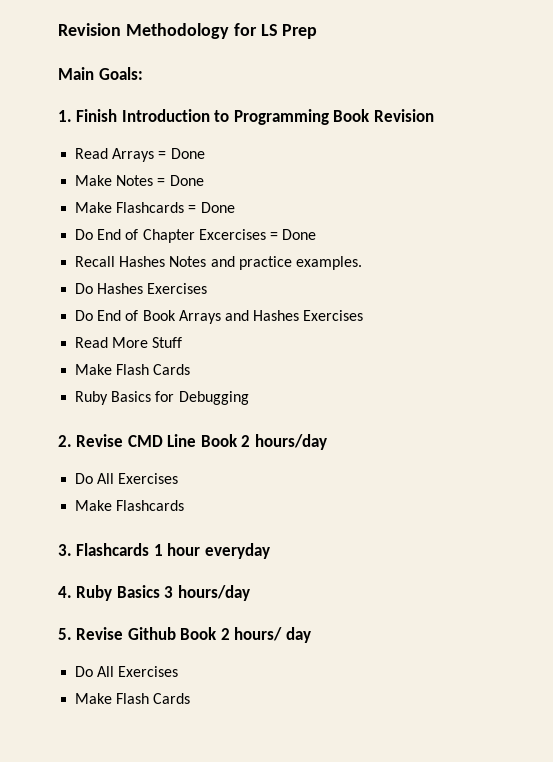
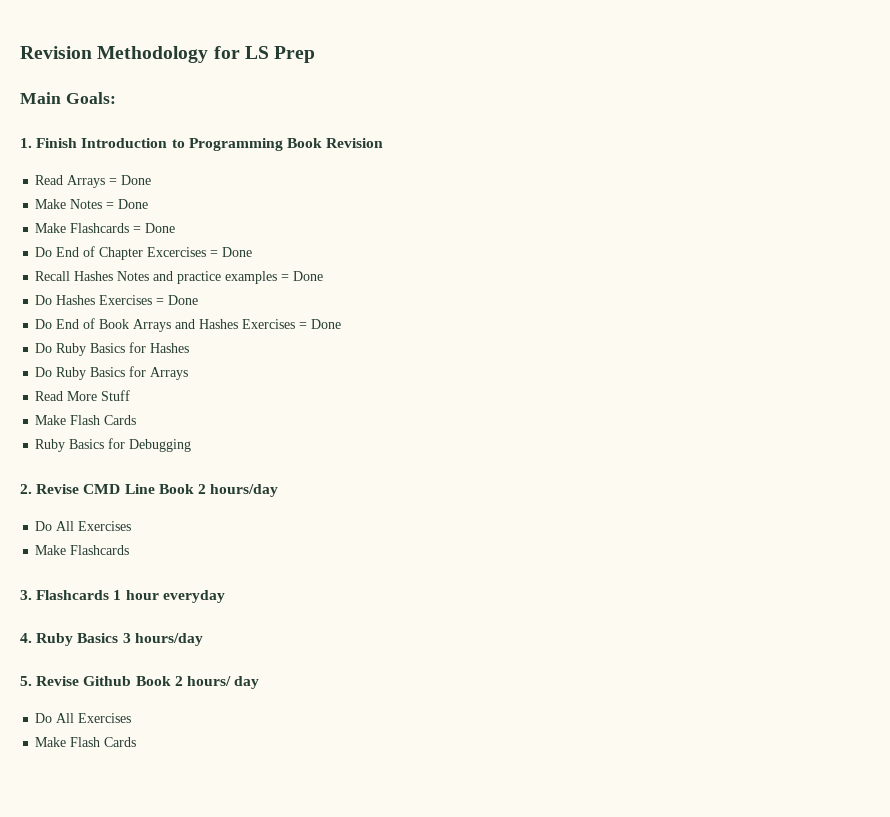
[295,256,362,270] examples. -> [225,271,324,284] examples = Done
(208, 288) none -> [156,295,199,305] = Done
(364, 315) none -> [299,319,342,329] [35,342,190,356] [35,366,189,380] = Done // Do Ruby Basics for Hashes // Do Ruby Basics for Arrays

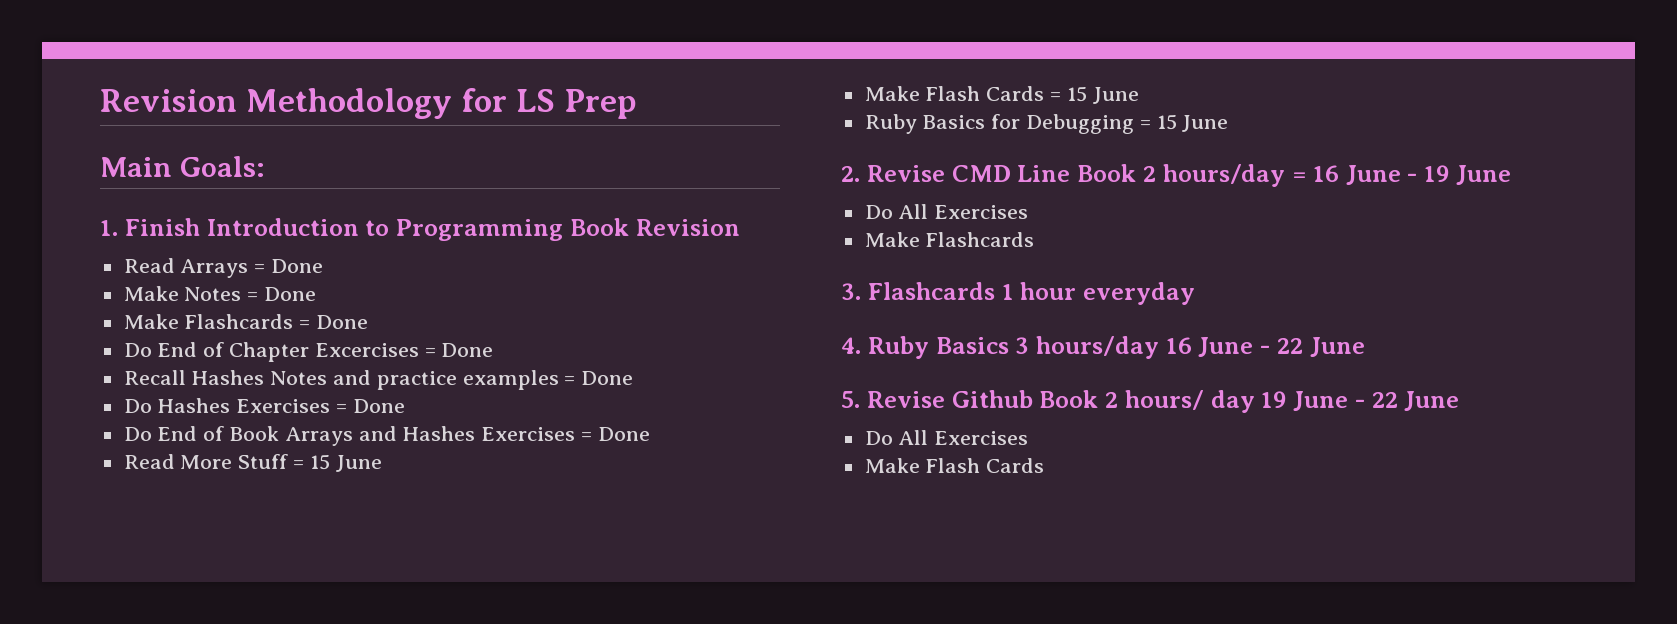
[35,342,190,356] [35,366,189,380] // Do Ruby Basics for Hashes // Do Ruby Basics for Arrays -> (650, 434) none
[35,415,137,425] // Make Flash Cards -> [293,454,382,472] [864,86,1139,104] = 15 June // Make Flash Cards = 15 June
(192, 445) none -> [1139,114,1229,132] = 15 June
(279, 490) none -> [1292,165,1511,185] = 16 June - 19 June
(203, 639) none -> [1165,337,1365,357] 16 June - 22 June
(260, 682) none -> [1261,391,1460,411] 19 June - 22 June

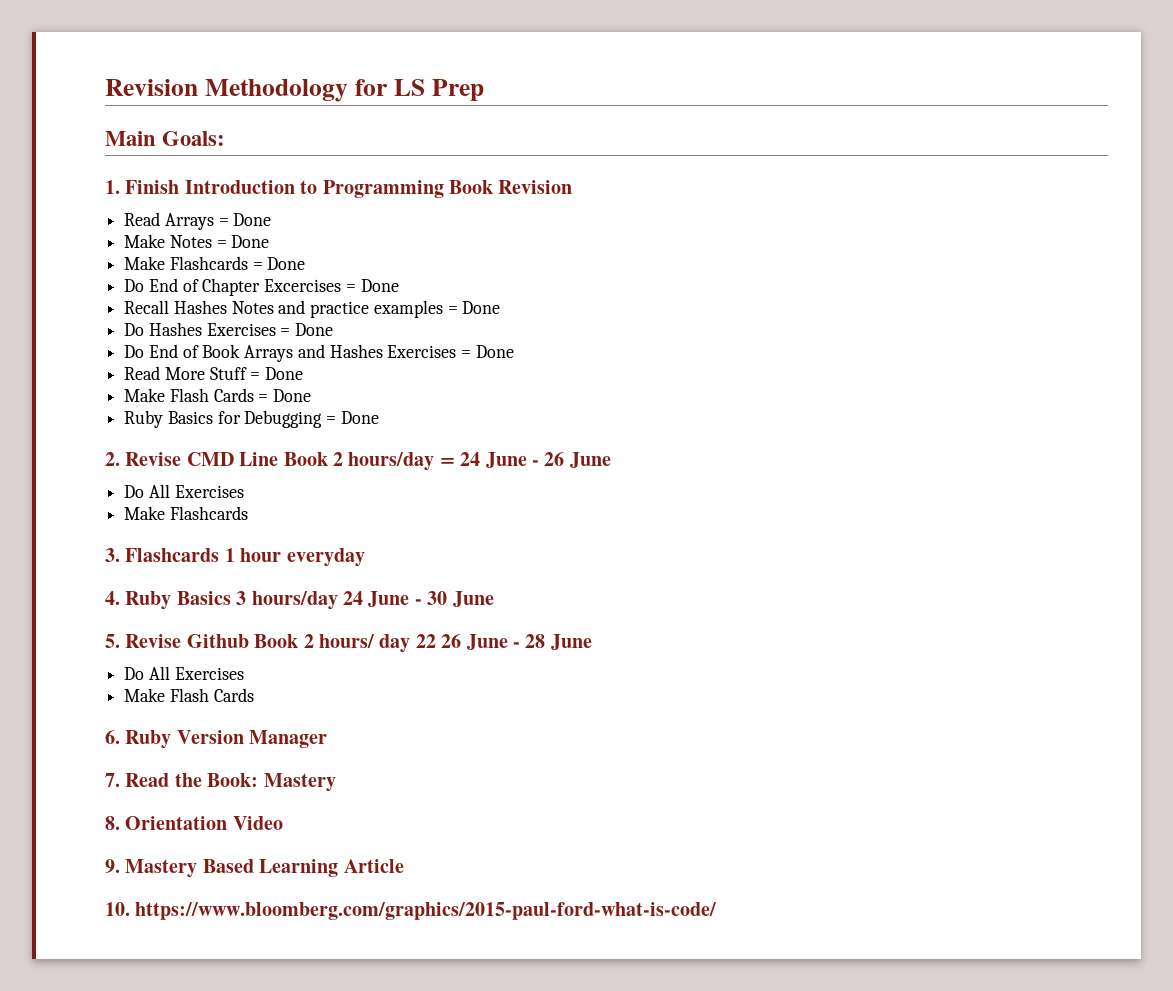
[309,454,382,472] 15 June -> [265,367,304,380] Done
[1066,86,1139,104] 15 June -> [273,389,312,402] Done
[1156,114,1229,132] 15 June -> [340,411,379,424] Done
[1312,165,1450,185] 16 June - 19 -> [460,452,565,468] 24 June - 26
[1165,337,1303,357] 16 June - 22 -> [343,591,448,607] 24 June - 30
[1261,391,1398,411] 19 June - 22 -> [415,634,546,650] 22 26 June - 28
(1045, 465) none -> [105,730,328,749] [105,773,336,792] [105,816,283,830] [105,859,404,878] [105,902,718,920] // 6. Ruby Version Manager // 7. Read the Book: Mastery // 8. Orientation Video // 9. Mastery Based Learning Article // 10. https://www.bloomberg.com/graphics/2015-paul-ford-what-is-code/

